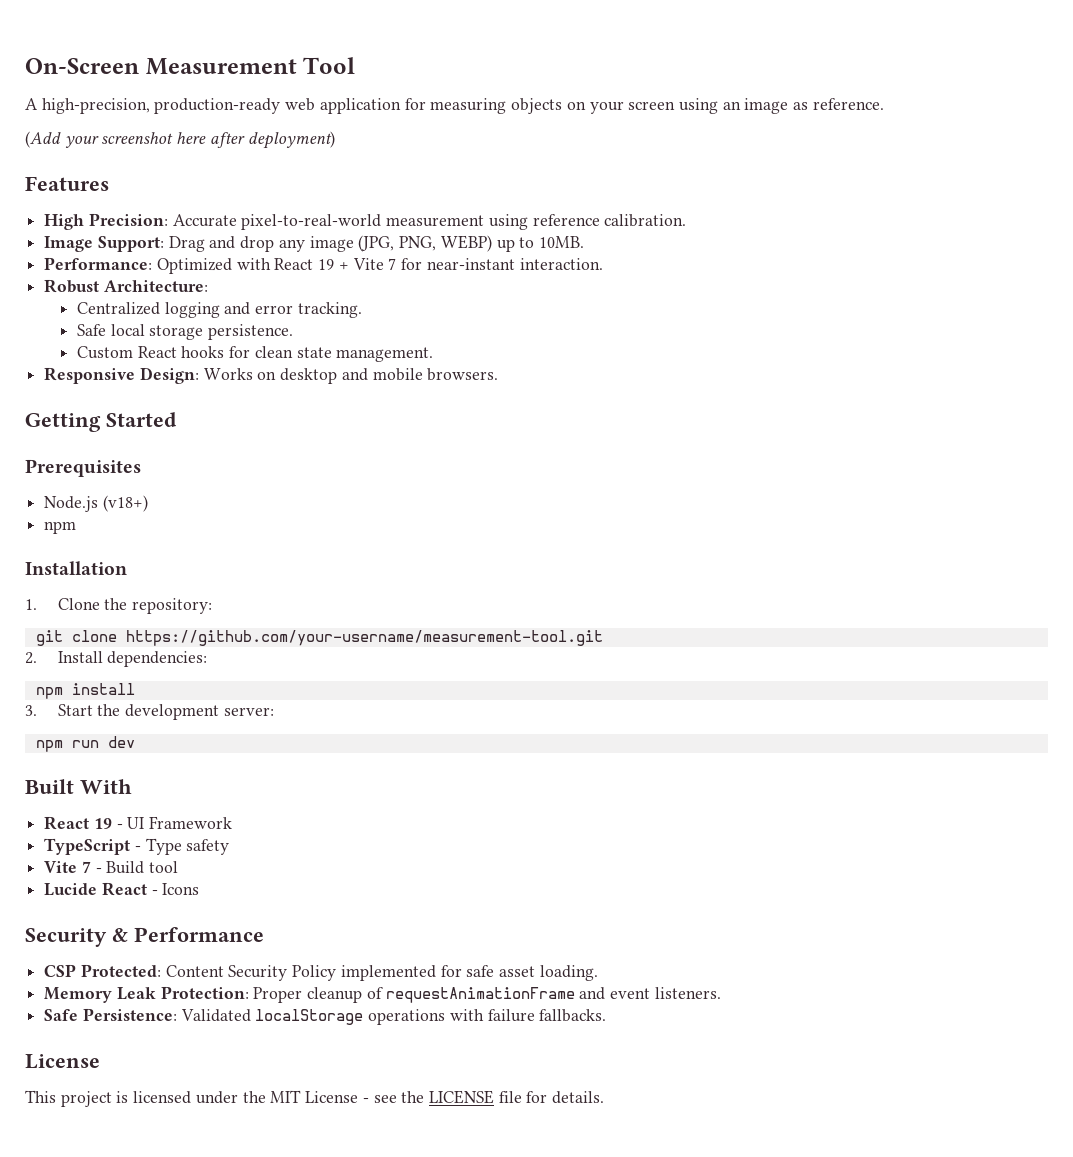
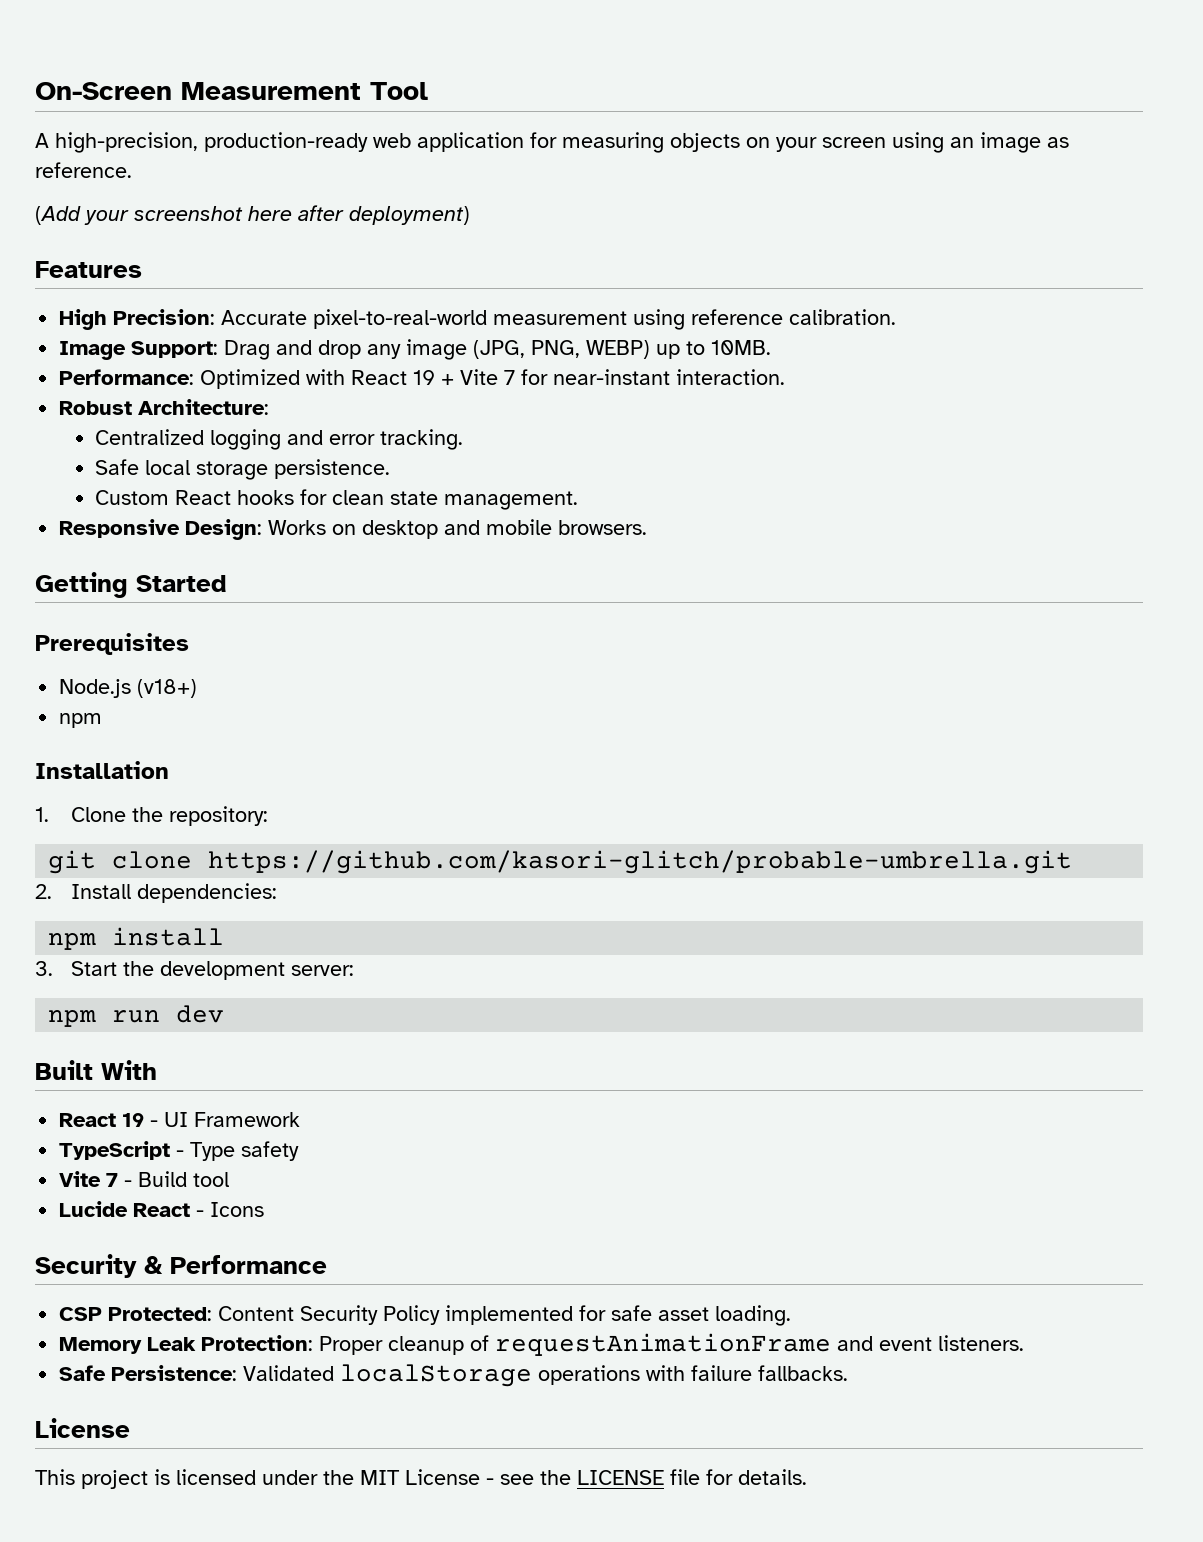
[125,630,603,646] https://github.com/your-username/measurement-tool.git -> [208,850,1073,874] https://github.com/kasori-glitch/probable-umbrella.git

